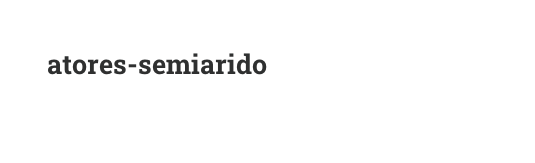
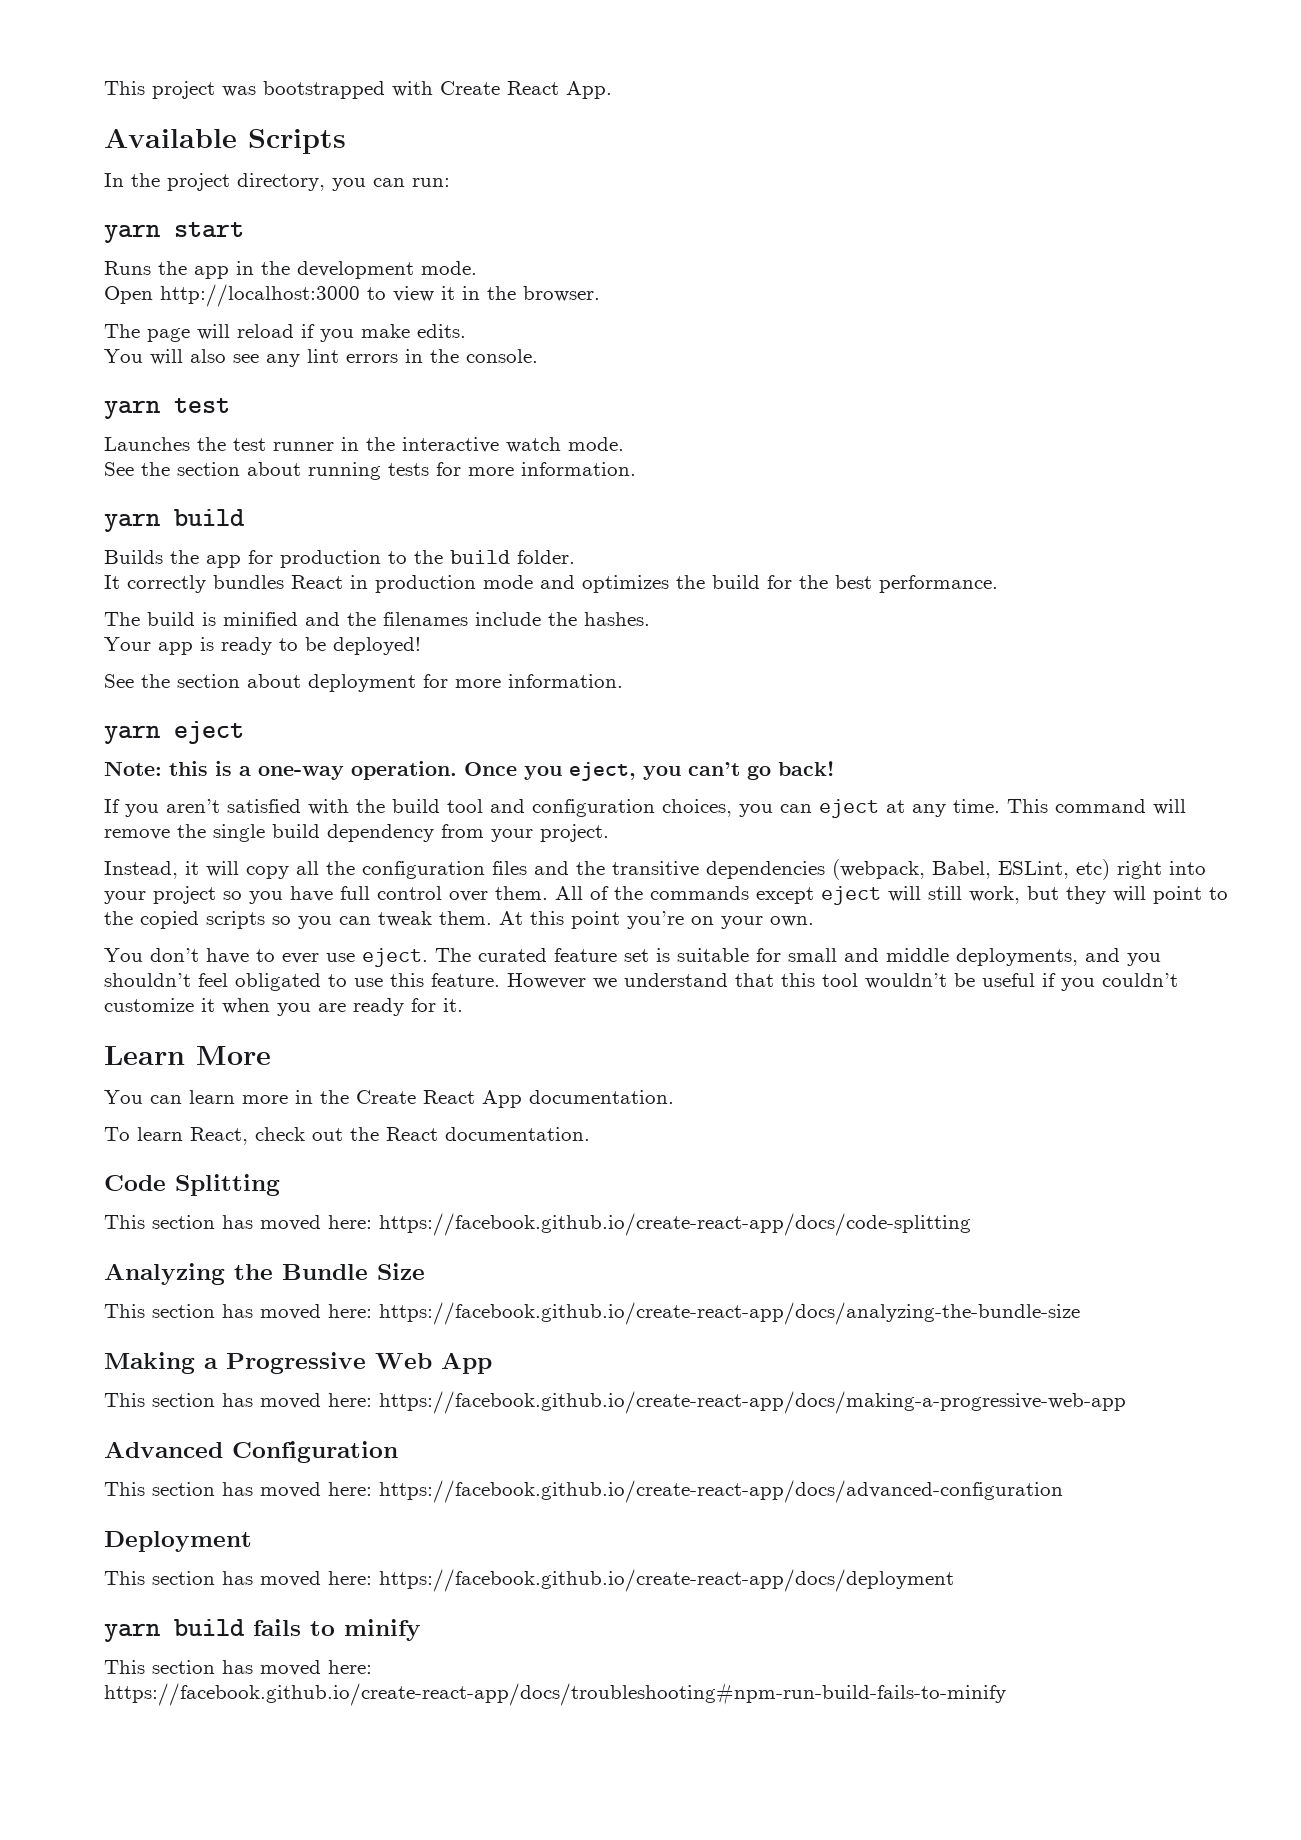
[47,53,267,75] atores-semiarido -> [104,81,612,99] [104,129,346,154] [104,173,450,191] [104,222,244,243] [104,261,477,279] [104,284,600,307] [104,324,466,342] [104,349,538,367] [104,398,230,419] [104,437,624,453] [104,462,636,480] [104,509,245,532] [104,550,575,568] [104,575,998,593] [104,612,650,626] [104,637,421,655] [104,674,623,692] [104,721,244,744] [104,761,834,781] [104,799,1186,818] [104,824,609,842] [104,859,1206,880] [104,886,1228,905] [104,911,814,929] [104,948,1161,967] [104,973,1178,991] [104,998,463,1016] [104,1046,271,1065] [104,1090,674,1108] [104,1127,590,1145] [104,1174,280,1196] [104,1213,971,1236] [104,1263,425,1285] [104,1302,1080,1325] [104,1352,492,1374] [104,1391,1126,1414] [104,1441,398,1463] [104,1480,1063,1503] [104,1531,252,1552] [104,1569,954,1592] [104,1619,421,1642] [104,1660,372,1676] [104,1682,1006,1706] This project was bootstrapped with Create React App. // Available Scripts // In the project directory, you can run: // yarn start // Runs the app in the development mode. // Open http://localhost:3000 to view it in the browser. // The page will reload if you make edits. // You will also see any lint errors in the console. // yarn test // Launches the test runner in the interactive watch mode. // See the section about running tests for more information. // yarn build // Builds the app for production to the build folder. // It correctly bundles React in production mode and optimizes the build for the best performance. // The build is minified and the filenames include the hashes. // Your app is ready to be deployed! // See the section about deployment for more information. // yarn eject // Note: this is a one-way operation. Once you eject, you can’t go back! // If you aren’t satisfied with the build tool and configuration choices, you can eject at any time. This command will remove the single build dependency from your project. // Instead, it will copy all the configuration files and the transitive dependencies (webpack, Babel, ESLint, etc) right into your project so you have full control over them. All of the commands except eject will still work, but they will point to the copied scripts so you can tweak them. At this point you’re on your own. // You don’t have to ever use eject. The curated feature set is suitable for small and middle deployments, and you shouldn’t feel obligated to use this feature. However we understand that this tool wouldn’t be useful if you couldn’t customize it when you are ready for it. // Learn More // You can learn more in the Create React App documentation. // To learn React, check out the React documentation. // Code Splitting // This section has moved here: https://facebook.github.io/create-react-app/docs/code-splitting // Analyzing the Bundle Size // This section has moved here: https://facebook.github.io/create-react-app/docs/analyzing-the-bundle-size // Making a Progressive Web App // This section has moved here: https://facebook.github.io/create-react-app/docs/making-a-progressive-web-app // Advanced Configuration // This section has moved here: https://facebook.github.io/create-react-app/docs/advanced-configuration // Deployment // This section has moved here: https://facebook.github.io/create-react-app/docs/deployment // yarn build fails to minify // This section has moved here: https://facebook.github.io/create-react-app/docs/troubleshooting#npm-run-build-fails-to-minify

